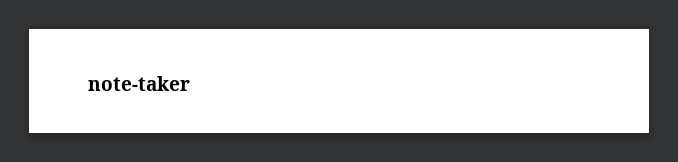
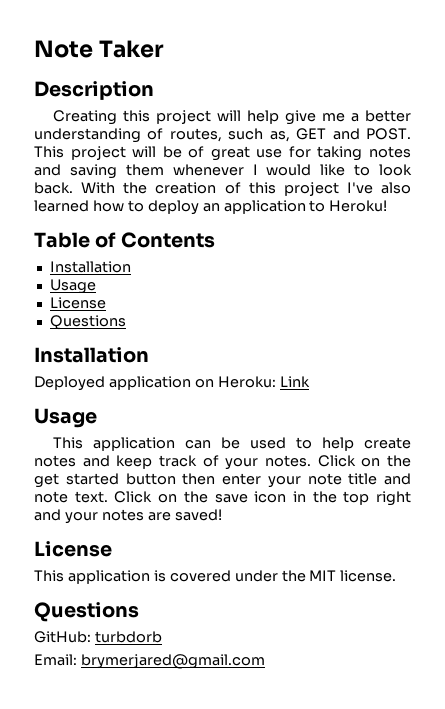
[88,76,190,91] note-taker -> [34,40,165,58] [34,81,154,100] [53,110,412,125] [34,128,412,143] [34,146,411,161] [34,164,412,179] [34,182,411,196] [34,200,388,215] [34,232,215,248] [49,261,131,273] [49,279,96,294] [49,297,106,309] [49,315,126,330] [34,347,149,363] [34,376,310,391] [34,408,97,428] [53,437,412,451] [34,455,412,470] [34,473,411,488] [34,491,411,506] [34,509,222,524] [34,541,112,557] [34,570,397,584] [34,602,139,622] [34,631,162,643] [34,654,265,669] Note Taker // Description // Creating this project will help give me a better understanding of routes, such as, GET and POST. This project will be of great use for taking notes and saving them whenever I would like to look back. With the creation of this project I've also learned how to deploy an application to Heroku! // Table of Contents // Installation // Usage // License // Questions // Installation // Deployed application on Heroku: Link // Usage // This application can be used to help create notes and keep track of your notes. Click on the get started button then enter your note title and note text. Click on the save icon in the top right and your notes are saved! // License // This application is covered under the MIT license. // Questions // GitHub: turbdorb // Email: brymerjared@gmail.com

